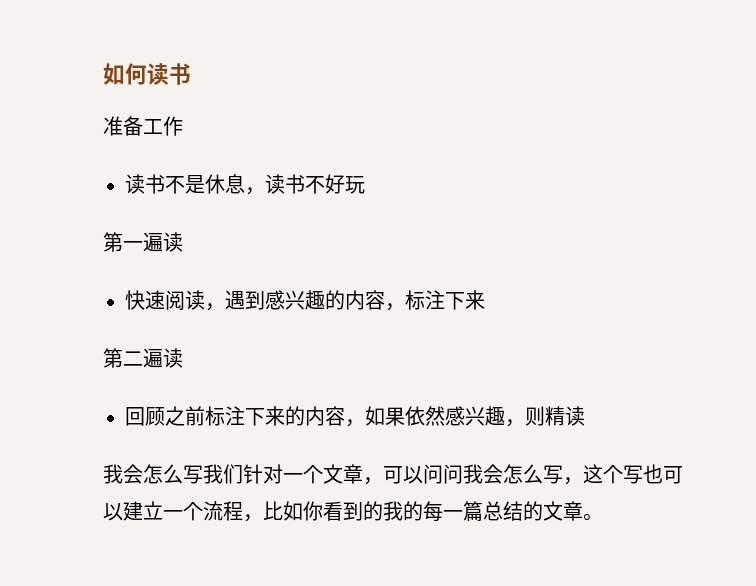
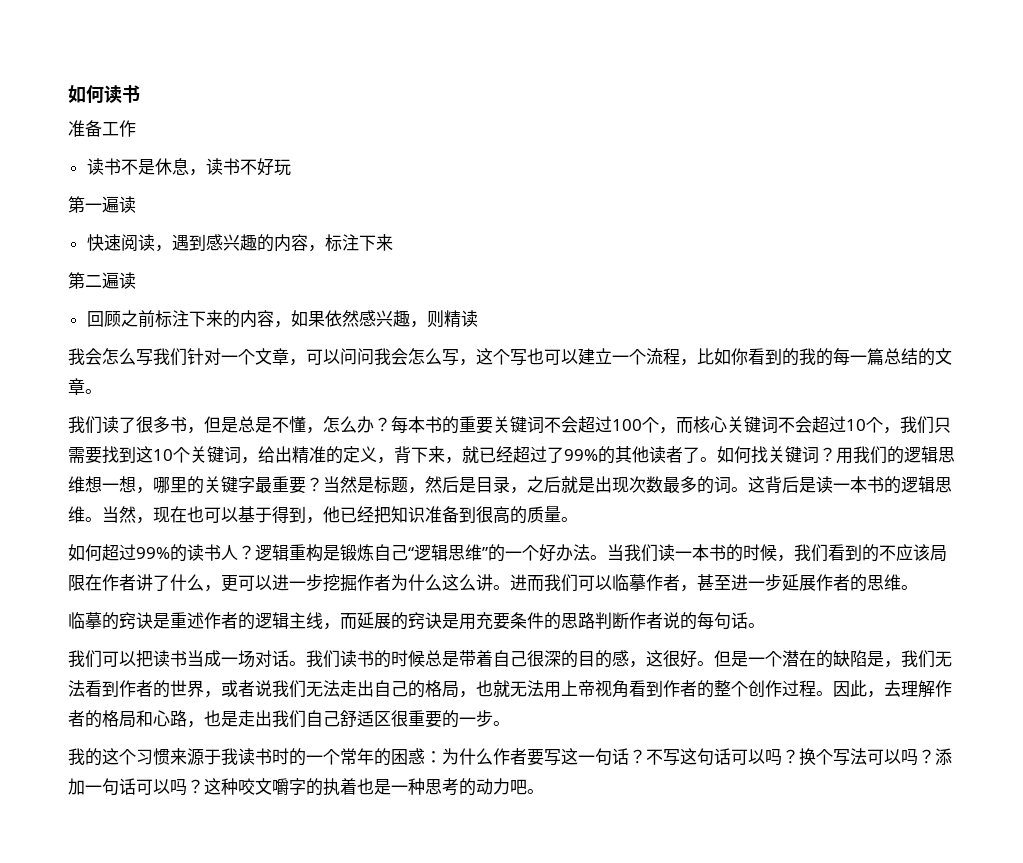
(603, 517) none -> [68,416,951,434] [68,446,955,464] [68,476,952,494] [68,506,578,524] [68,544,947,562] [68,574,918,592] [68,612,765,630] [68,650,952,668] [68,680,952,698] [68,710,510,728] [68,748,952,766] [68,778,544,796] // 我们读了很多书，但是总是不懂，怎么办？每本书的重要关键词不会超过100个，而核心关键词不会超过10个，我们只需要找到这10个关键词，给出精准的定义，背下来，就已经超过了99%的其他读者了。如何找关键词？用我们的逻辑思维想一想，哪里的关键字最重要？当然是标题，然后是目录，之后就是出现次数最多的词。这背后是读一本书的逻辑思维。当然，现在也可以基于得到，他已经把知识准备到很高的质量。 // 如何超过99%的读书人？逻辑重构是锻炼自己“逻辑思维”的一个好办法。当我们读一本书的时候，我们看到的不应该局限在作者讲了什么，更可以进一步挖掘作者为什么这么讲。进而我们可以临摹作者，甚至进一步延展作者的思维。 // 临摹的窍诀是重述作者的逻辑主线，而延展的窍诀是用充要条件的思路判断作者说的每句话。 // 我们可以把读书当成一场对话。我们读书的时候总是带着自己很深的目的感，这很好。但是一个潜在的缺陷是，我们无法看到作者的世界，或者说我们无法走出自己的格局，也就无法用上帝视角看到作者的整个创作过程。因此，去理解作者的格局和心路，也是走出我们自己舒适区很重要的一步。 // 我的这个习惯来源于我读书时的一个常年的困惑：为什么作者要写这一句话？不写这句话可以吗？换个写法可以吗？添加一句话可以吗？这种咬文嚼字的执着也是一种思考的动力吧。

